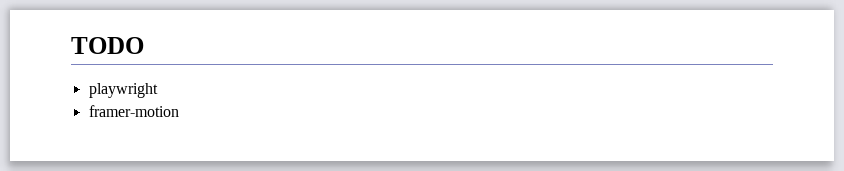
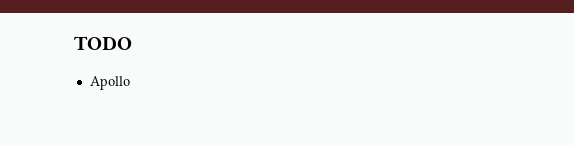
[88,83,158,98] [88,105,179,117] playwright // framer-motion -> [89,76,130,90] Apollo

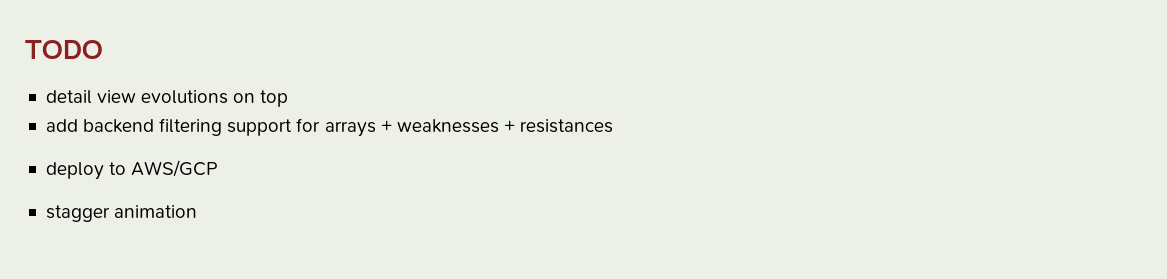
[89,76,130,90] Apollo -> [45,90,289,107] [45,118,614,137] [45,160,219,180] [45,205,198,222] detail view evolutions on top // add backend filtering support for arrays + weaknesses + resistances // deploy to AWS/GCP // stagger animation

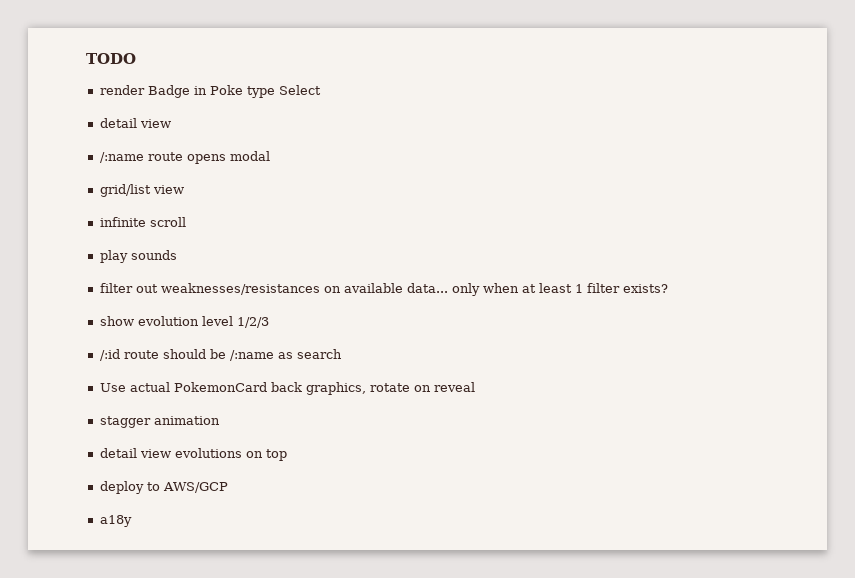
(103, 49) none -> [99,85,321,98] [99,118,171,128] [99,151,270,164] [99,184,184,197] [99,217,186,227] [99,250,177,263] [99,283,668,296] [99,316,269,328] [99,349,342,361] [99,382,475,395] [99,416,220,428] // render Badge in Poke type Select // detail view // /:name route opens modal // grid/list view // infinite scroll // play sounds // filter out weaknesses/resistances on available data... only when at least 1 filter exists? // show evolution level 1/2/3 // /:id route should be /:name as search // Use actual PokemonCard back graphics, rotate on reveal // stagger animation
[45,118,614,137] // add backend filtering support for arrays + weaknesses + resistances -> (287, 455) none
[45,205,198,222] stagger animation -> [99,515,132,527] a18y

